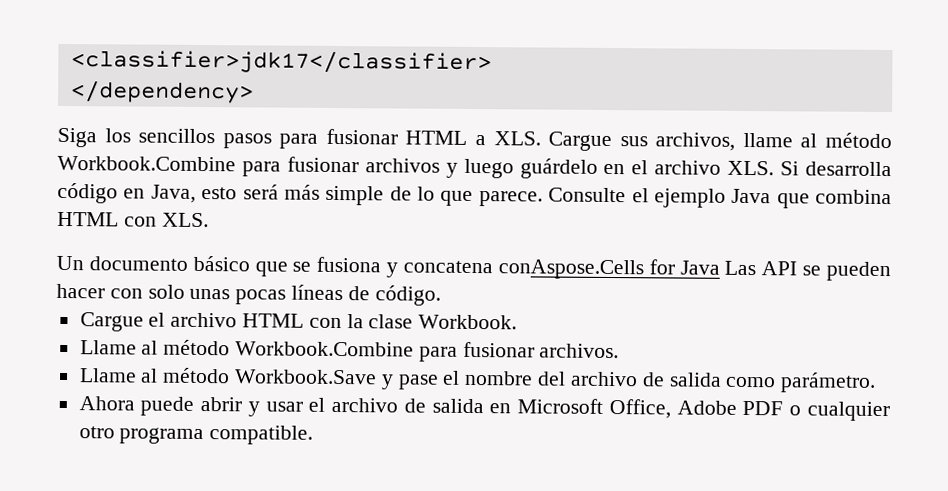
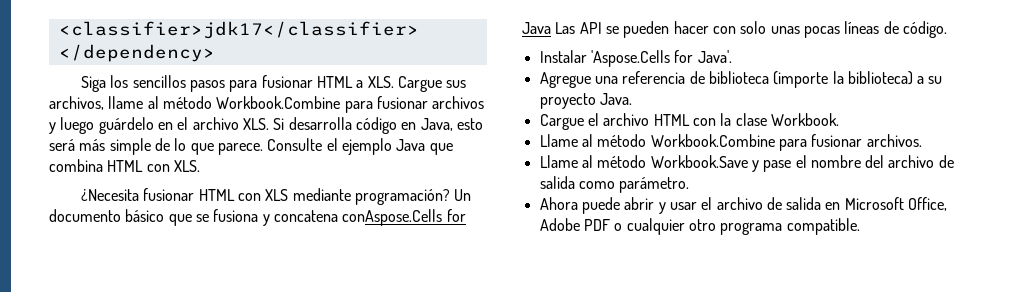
(209, 220) none -> [81,188,450,205] ¿Necesita fusionar HTML con XLS mediante programación?
(441, 295) none -> [539,50,732,67] [539,71,943,88] [539,93,632,109] // Instalar 'Aspose.Cells for Java'. // Agregue una referencia de biblioteca (importe la biblioteca) a su proyecto Java.

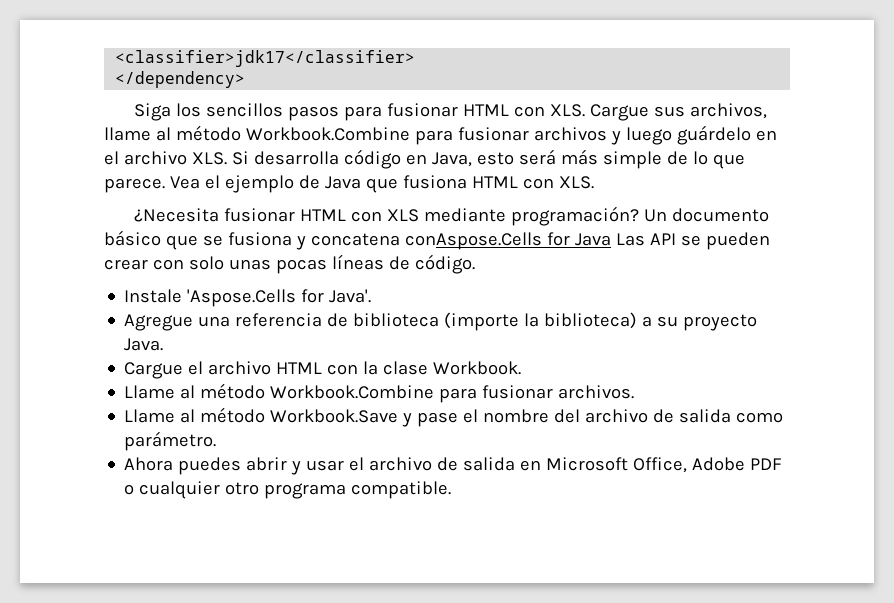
[356,80,364,88] a -> [513,106,545,117] con
[267,138,323,151] Consulte -> [169,176,200,189] Vea
(392, 146) none -> [298,175,320,189] de
[49,159,103,172] combina -> [402,175,467,189] fusiona
[673,21,709,34] hacer -> [104,259,148,270] crear
[539,50,587,63] Instalar -> [124,289,183,303] Instale
[581,197,620,214] puede -> [178,457,242,475] puedes

